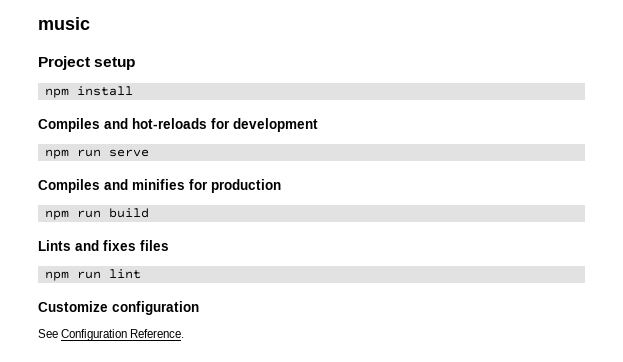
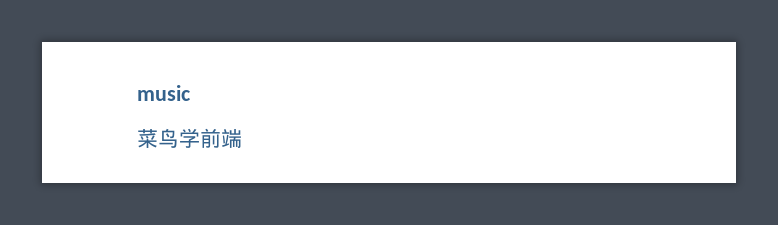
[38,56,136,70] [44,86,133,98] [38,118,318,132] [44,149,149,159] [38,179,281,193] [44,208,149,220] [38,240,169,251] [44,269,141,281] [38,301,199,315] [38,329,185,341] Project setup // npm install // Compiles and hot-reloads for development // npm run serve // Compiles and minifies for production // npm run build // Lints and fixes files // npm run lint // Customize configuration // See Configuration Reference. -> [137,128,242,148] 菜鸟学前端

